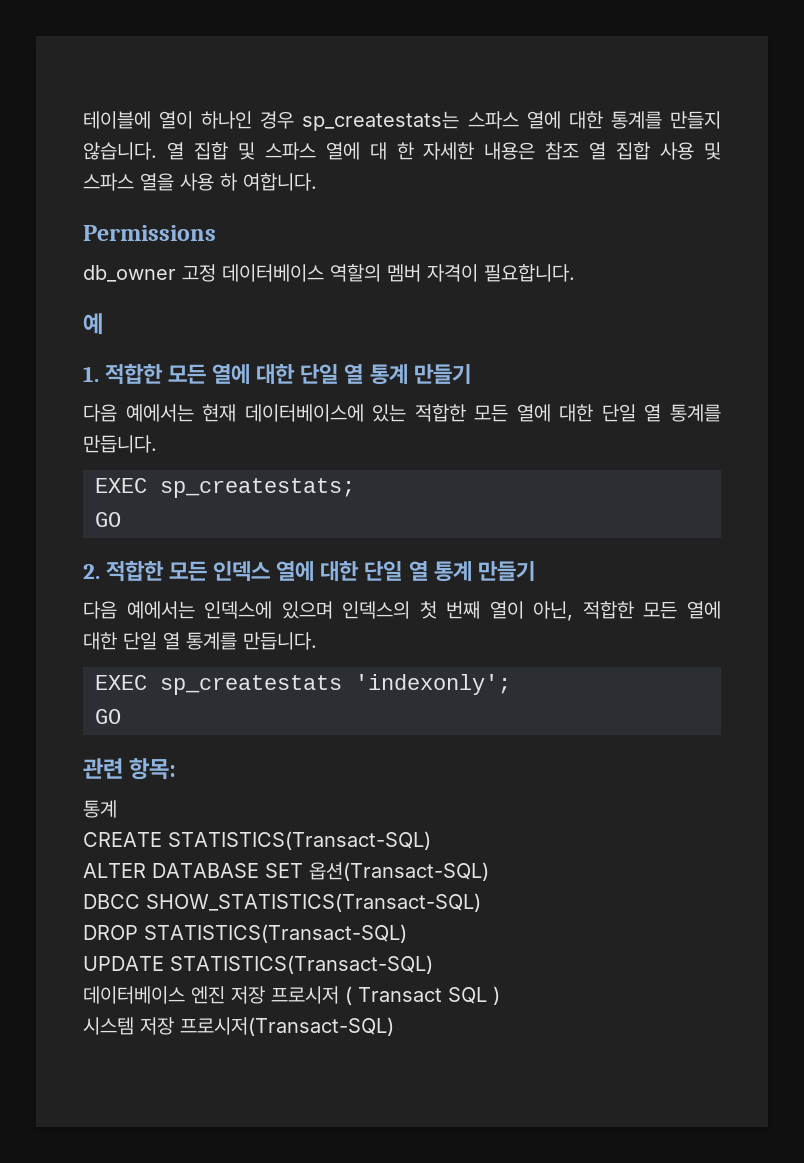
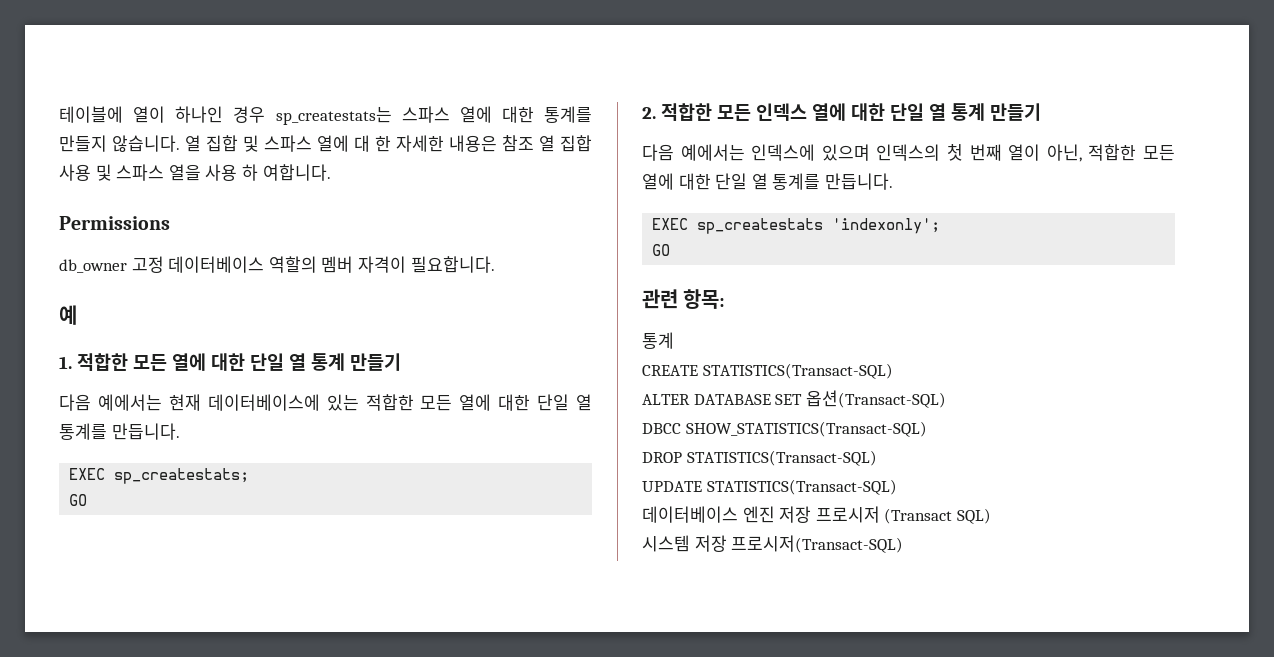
[345,986,500,1005] ( Transact SQL ) -> [884,508,991,524] (Transact SQL)

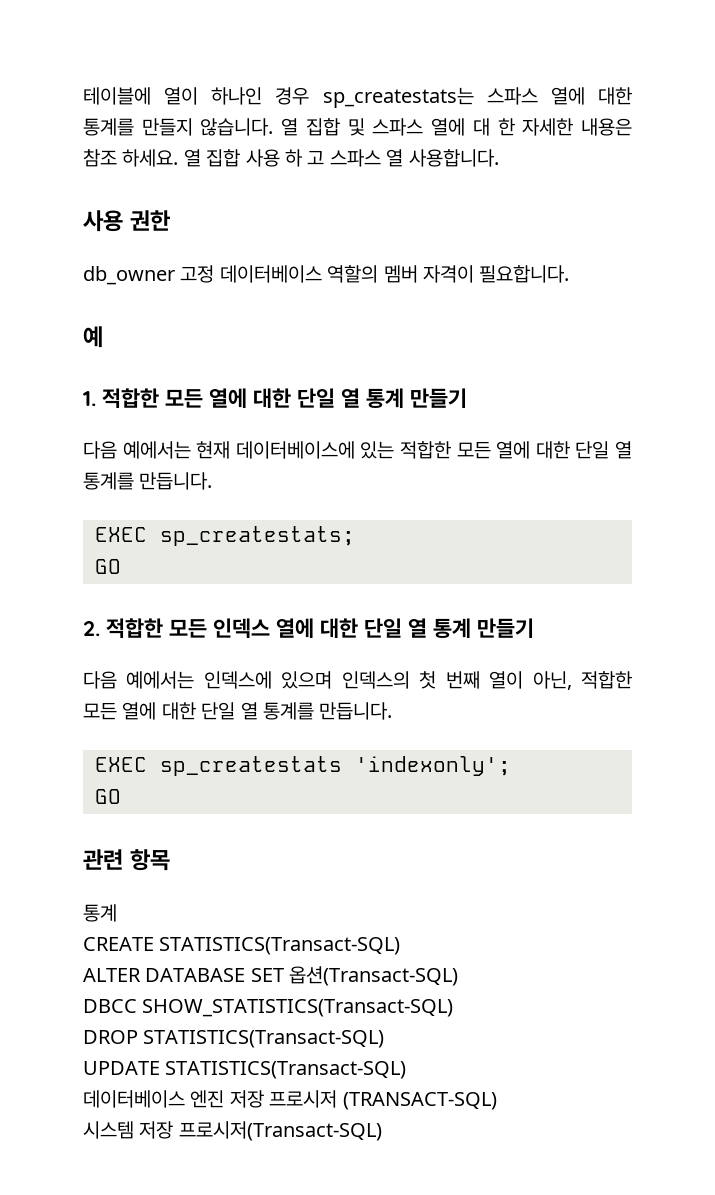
(534, 143) none -> [122,149,179,167] 하세요.
[95,164,331,181] [59,216,170,230] 및 스파스 열을 사용 하 여합니다. // Permissions -> [285,149,499,167] [83,210,170,232] 하 고 스파스 열 사용합니다. // 사용 권한
[683,289,726,309] 항목: -> [130,849,170,871] 항목
[884,508,991,524] (Transact SQL) -> [342,1092,497,1110] (TRANSACT-SQL)

